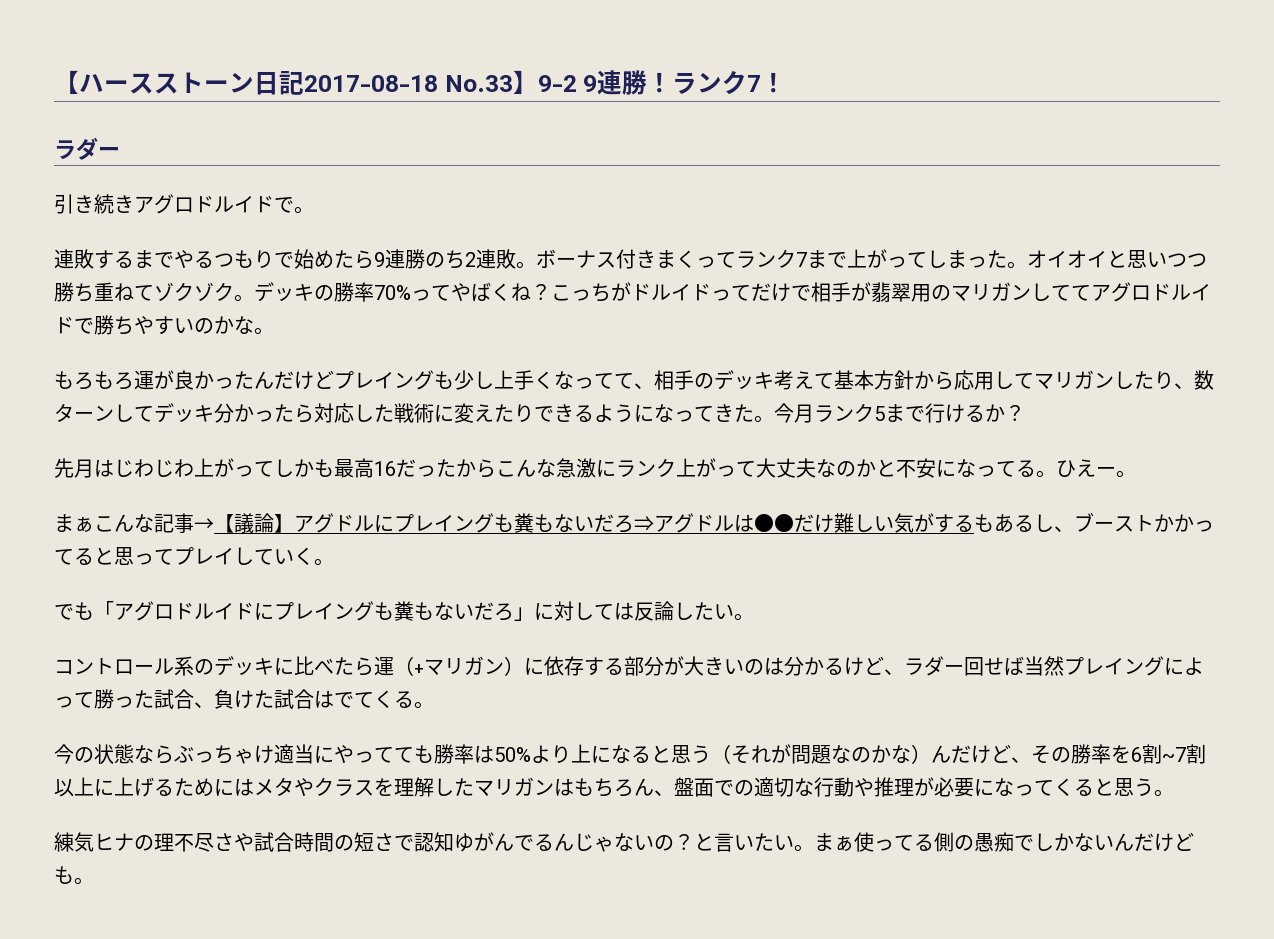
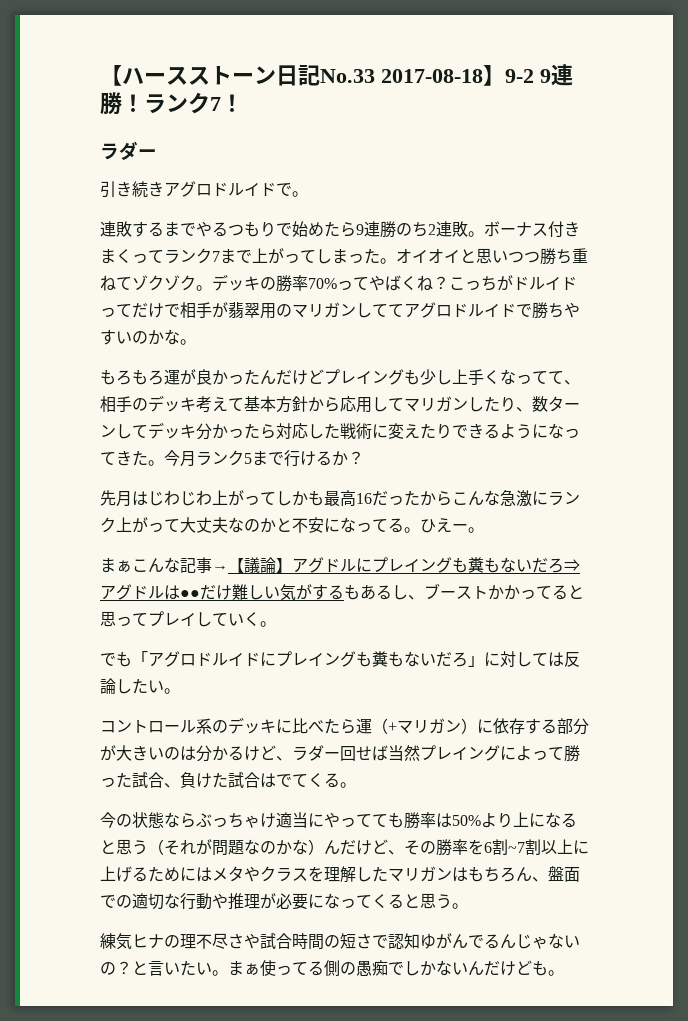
[304,75,513,92] 2017-08-18 No.33 -> [320,69,483,83] No.33 2017-08-18

